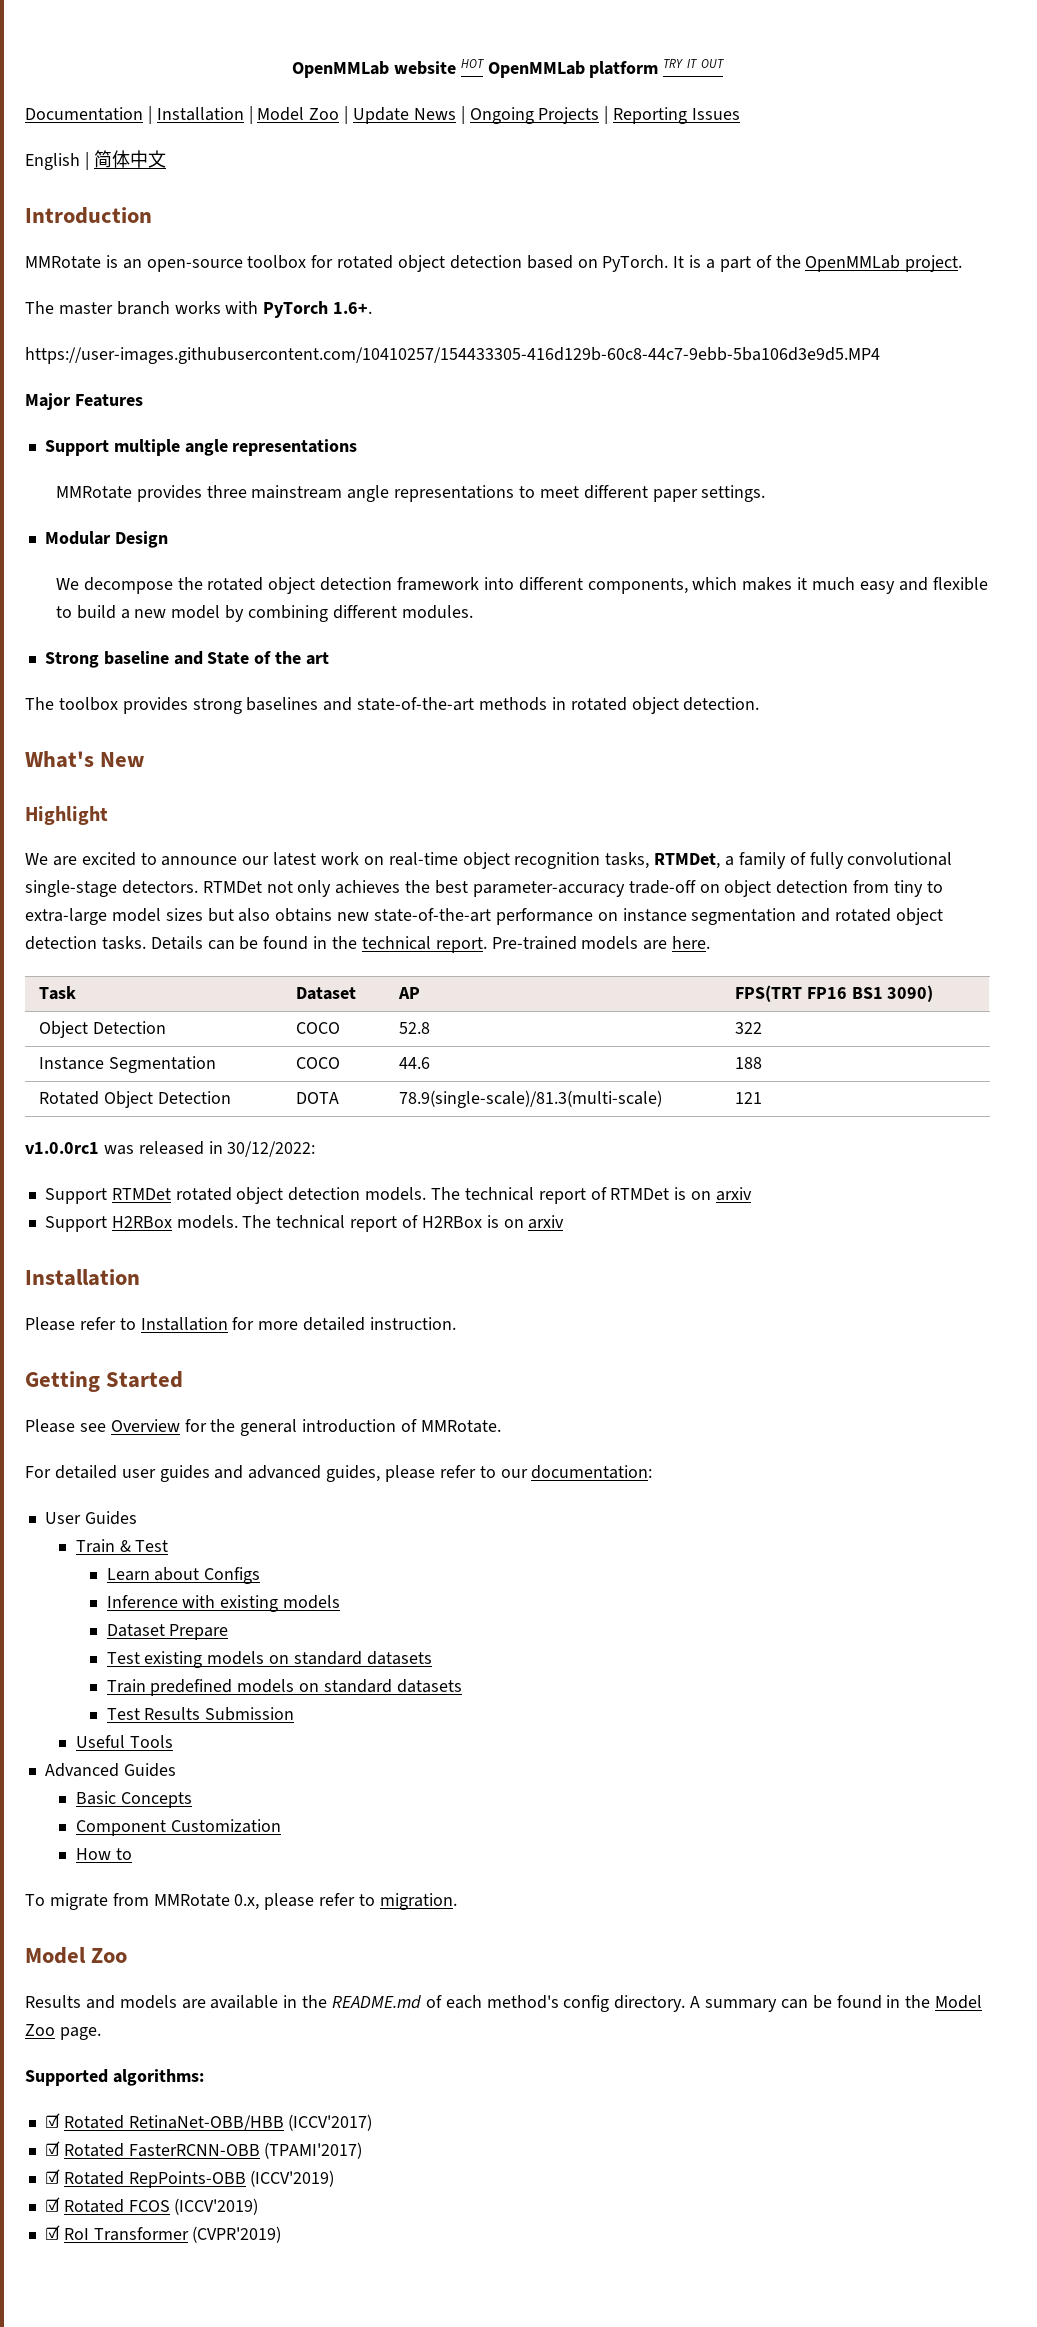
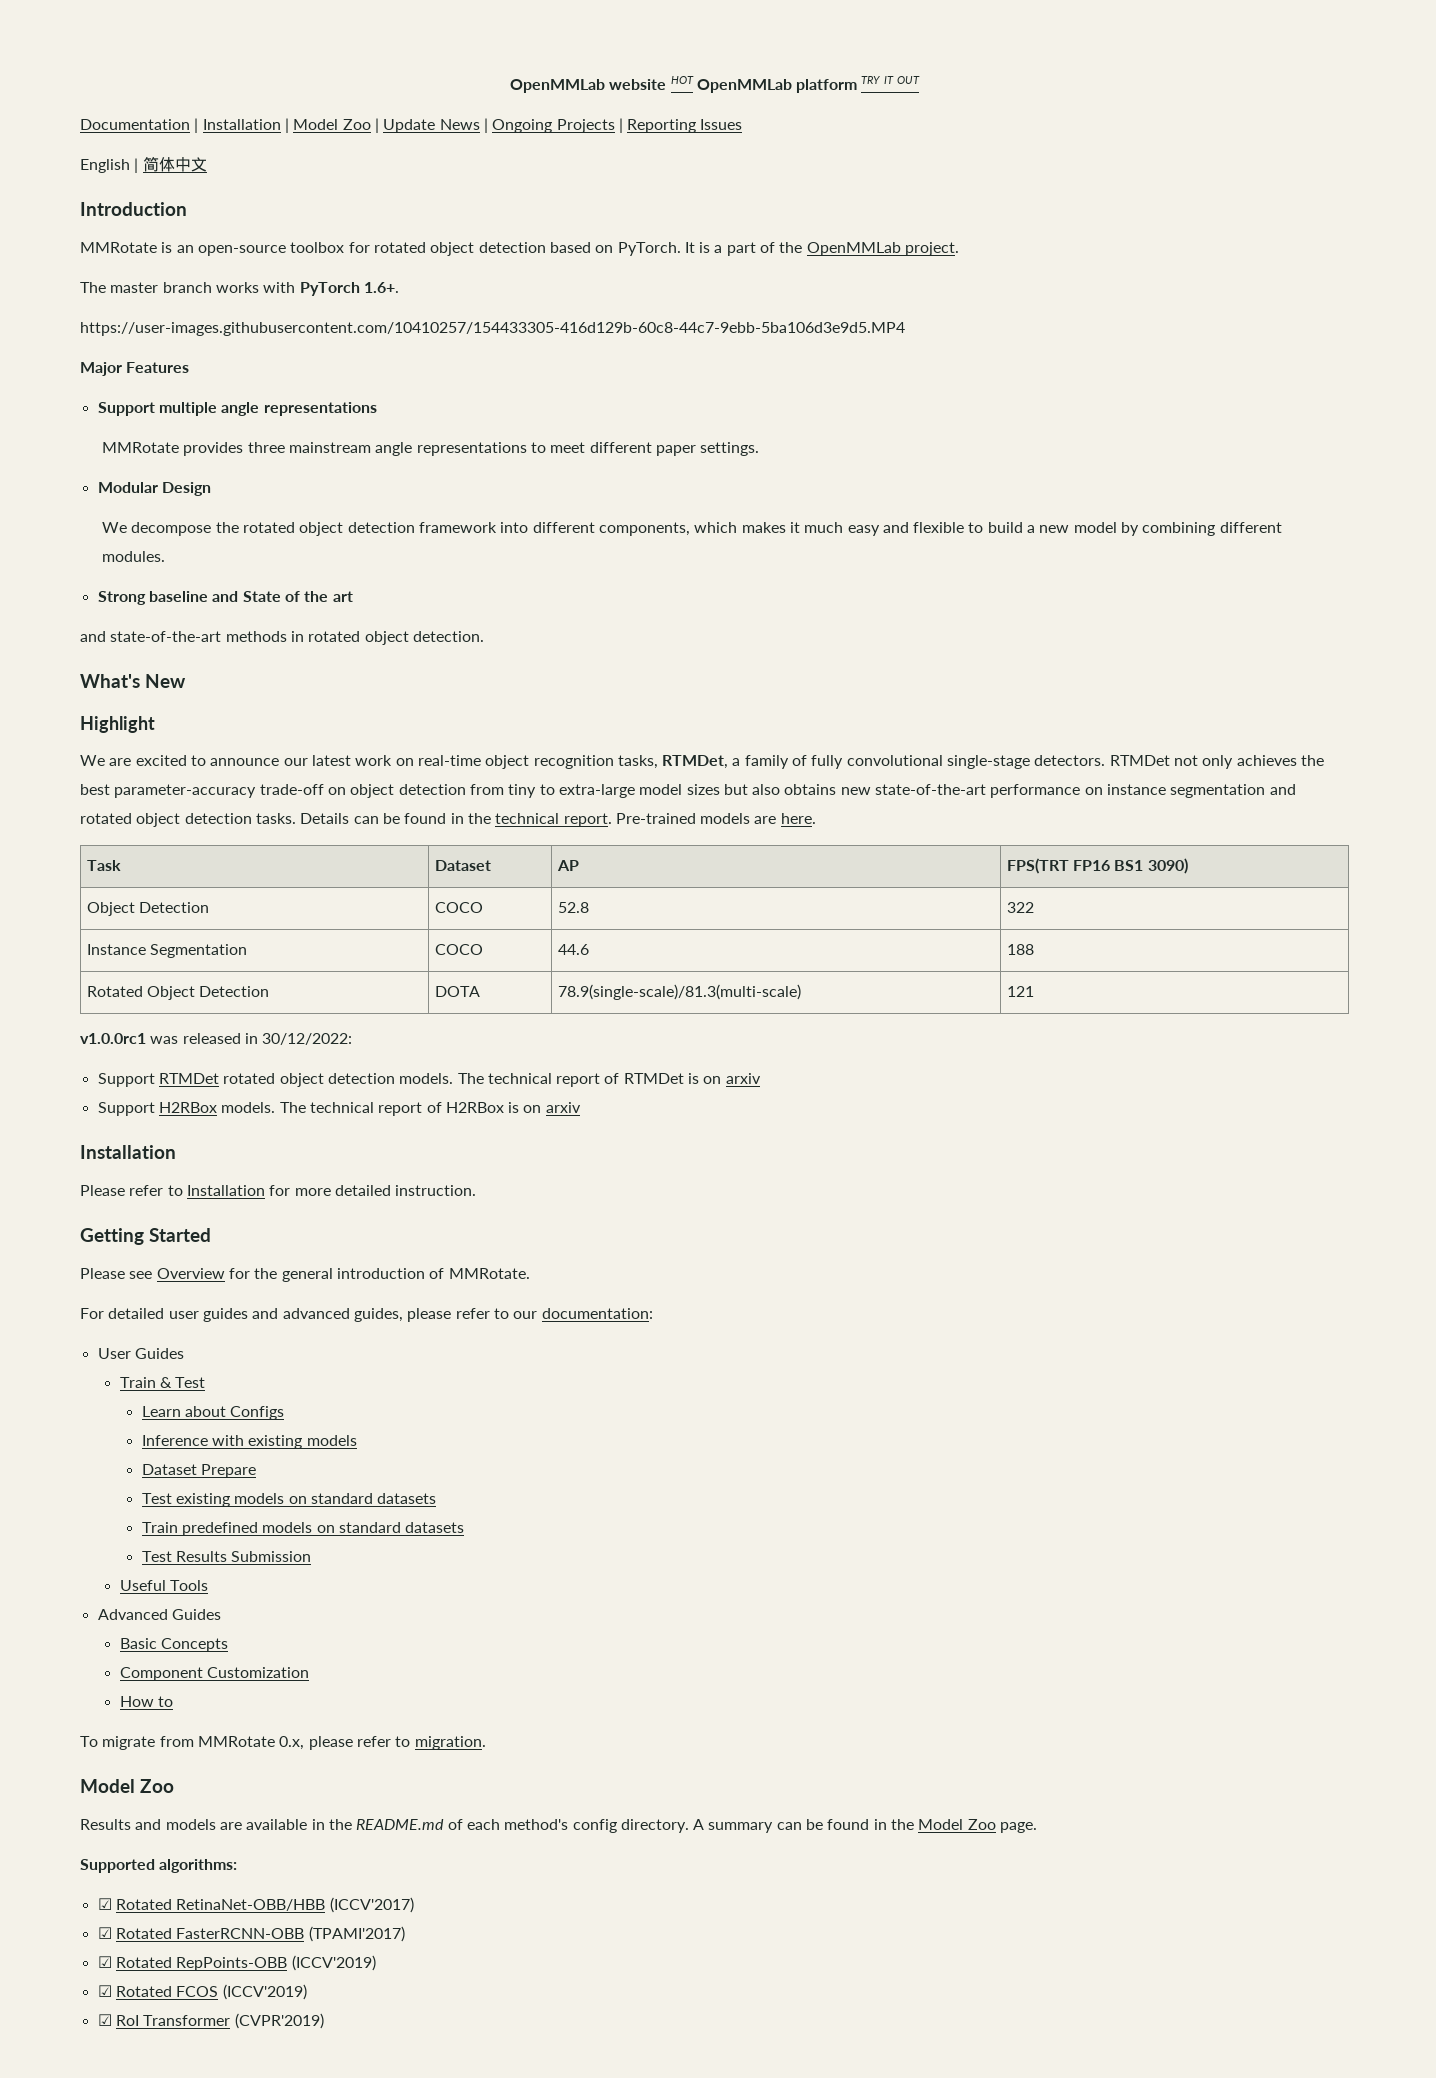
[25,697,319,714] The toolbox provides strong baselines -> (353, 596) none

